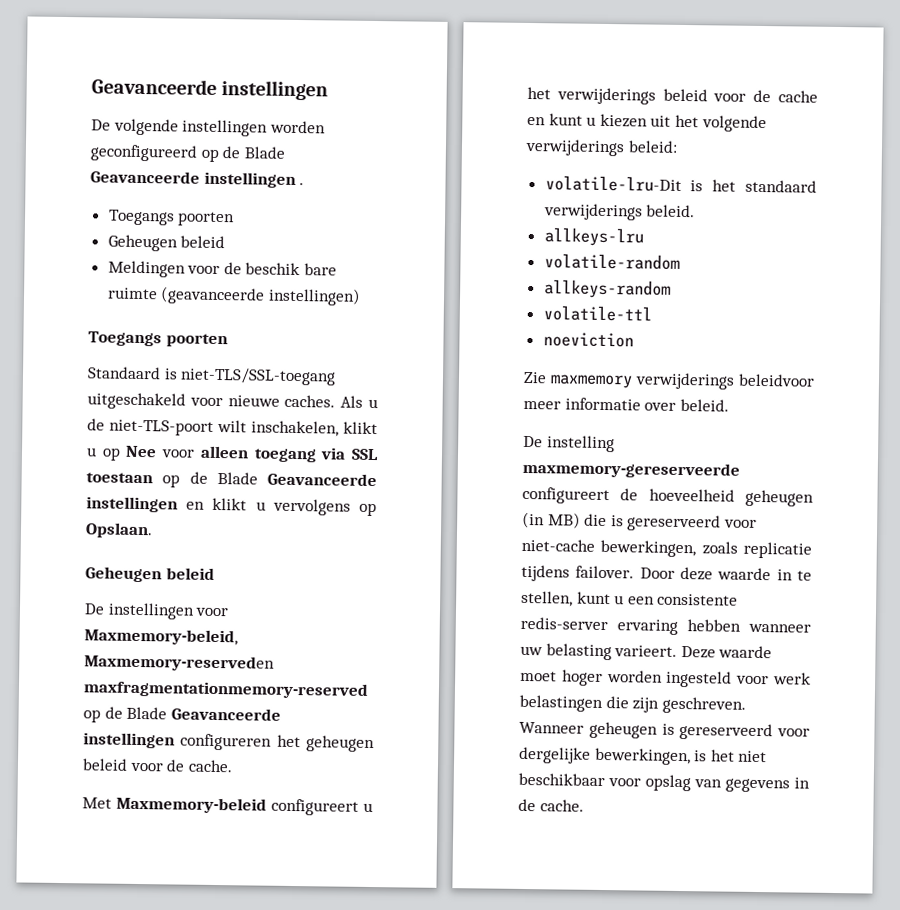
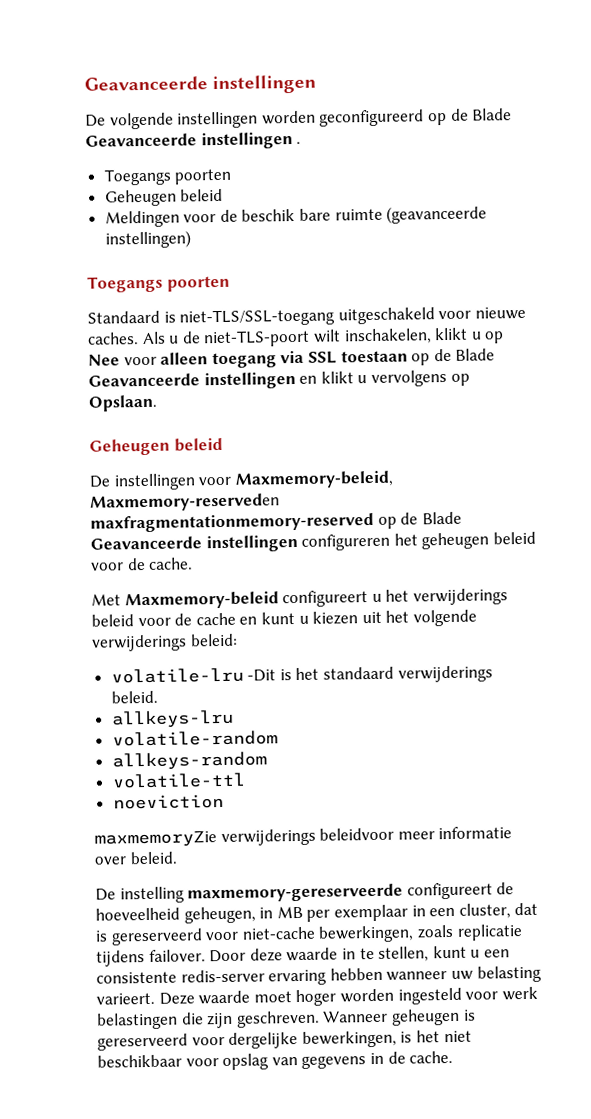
[544,175,682,192] volatile-lru-Dit -> [110,667,277,684] volatile-lru -Dit
[523,371,633,389] Zie maxmemory -> [94,830,217,848] maxmemoryZie
[745,489,814,507] [522,511,608,529] geheugen (in MB) die -> [183,902,539,924] geheugen, in MB per exemplaar in een cluster, dat

